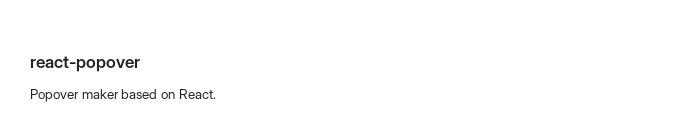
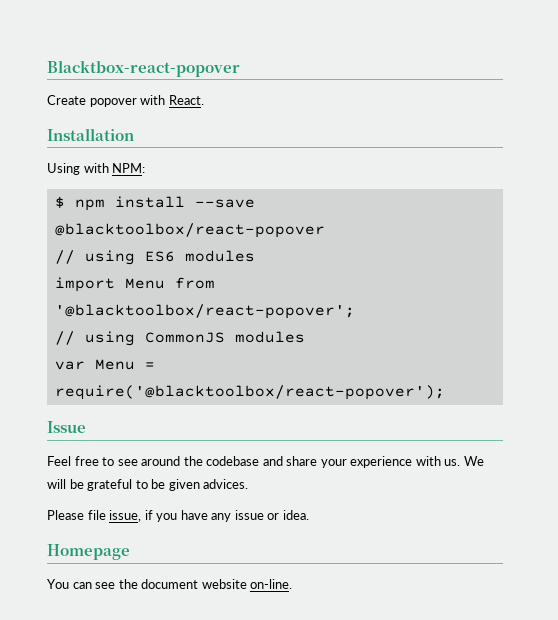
[30,56,140,72] [30,89,216,102] react-popover // Popover maker based on React. -> [47,60,240,77] [47,95,204,107] [47,128,134,141] [47,163,146,175] [54,196,255,211] [54,223,325,238] [54,250,255,265] [54,277,215,292] [54,304,355,319] [54,331,305,346] [54,359,155,370] [54,385,445,400] [47,421,86,433] [47,456,484,468] [47,479,249,491] [47,510,309,522] [47,544,130,560] [47,579,293,589] Blacktbox-react-popover // Create popover with React. // Installation // Using with NPM: // $ npm install --save @blacktoolbox/react-popover // // using ES6 modules // import Menu from '@blacktoolbox/react-popover'; // // using CommonJS modules // var Menu = require('@blacktoolbox/react-popover'); // Issue // Feel free to see around the codebase and share your experience with us. We will be grateful to be given advices. // Please file issue, if you have any issue or idea. // Homepage // You can see the document website on-line.

